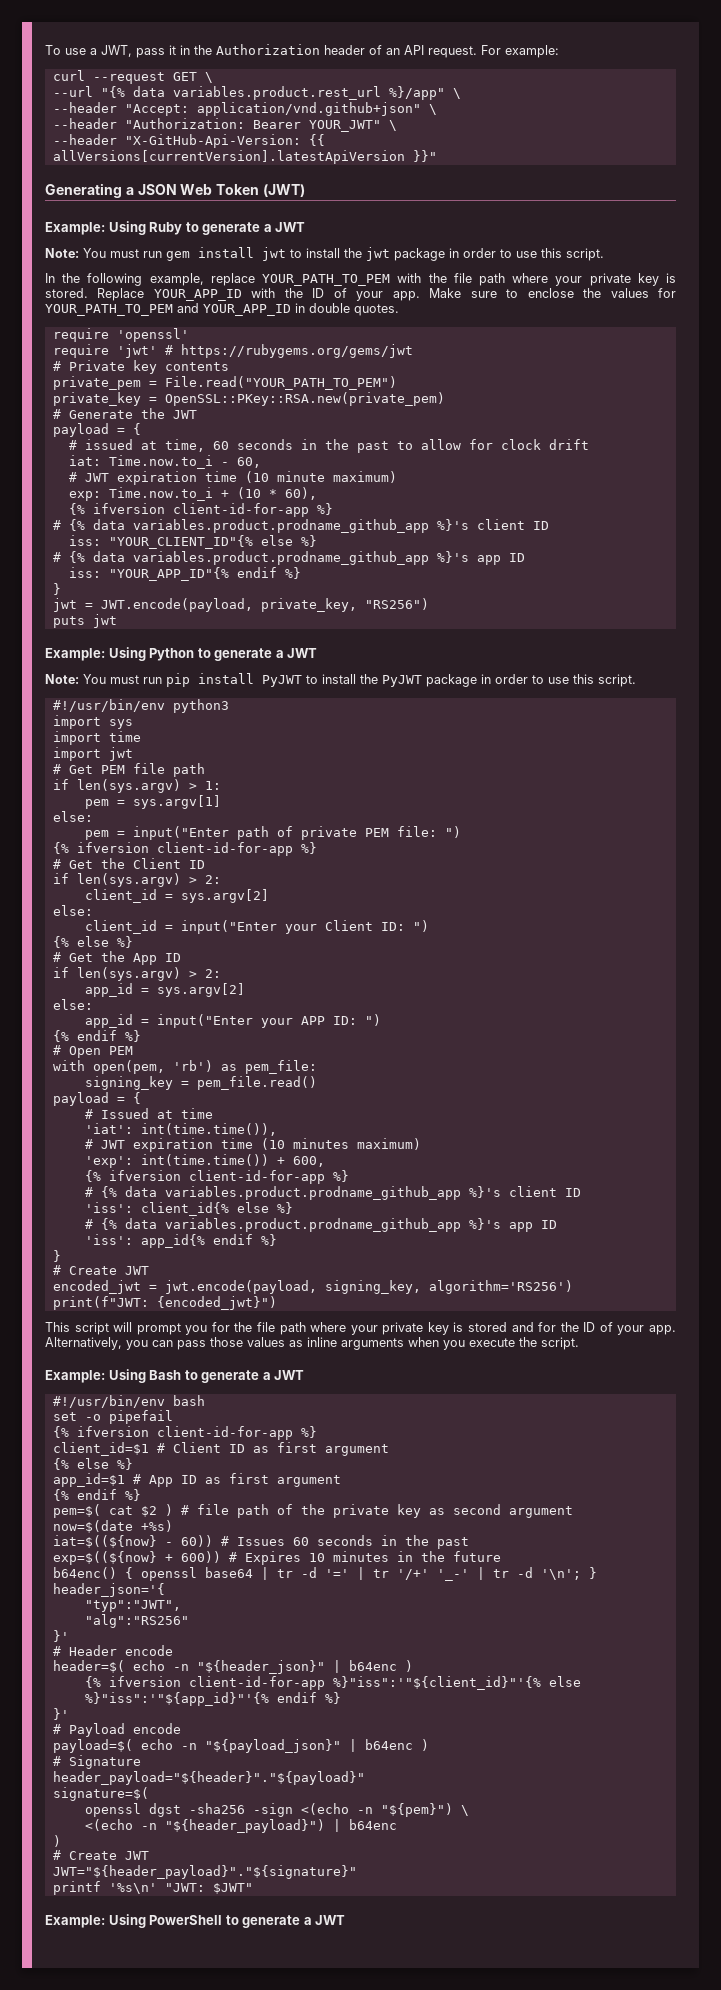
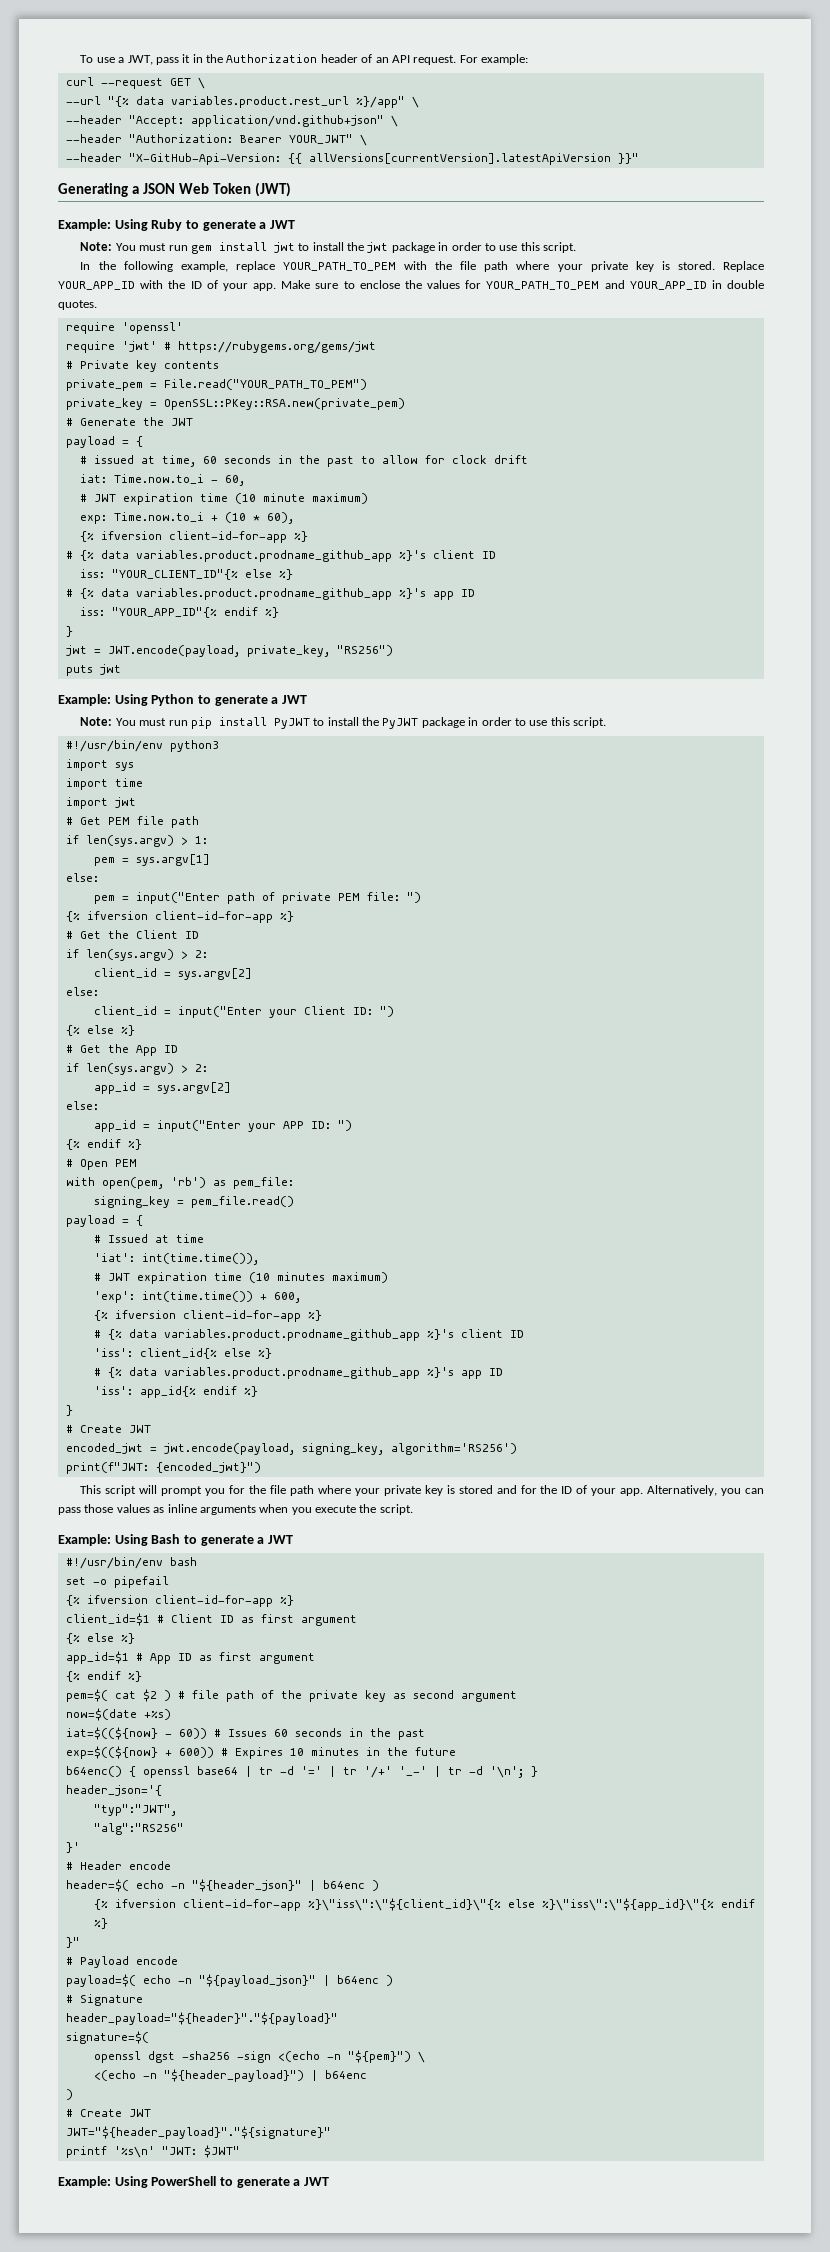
[332,1676,581,1690] [84,1692,341,1706] [52,1708,69,1720] %}"iss":'"${client_id}"'{% else %}"iss":'"${app_id}"'{% endif %} // }' -> [307,1898,755,1911] [93,1918,108,1929] [65,1937,80,1948] %}\"iss\":\"${client_id}\"{% else %}\"iss\":\"${app_id}\"{% endif %} // }"

